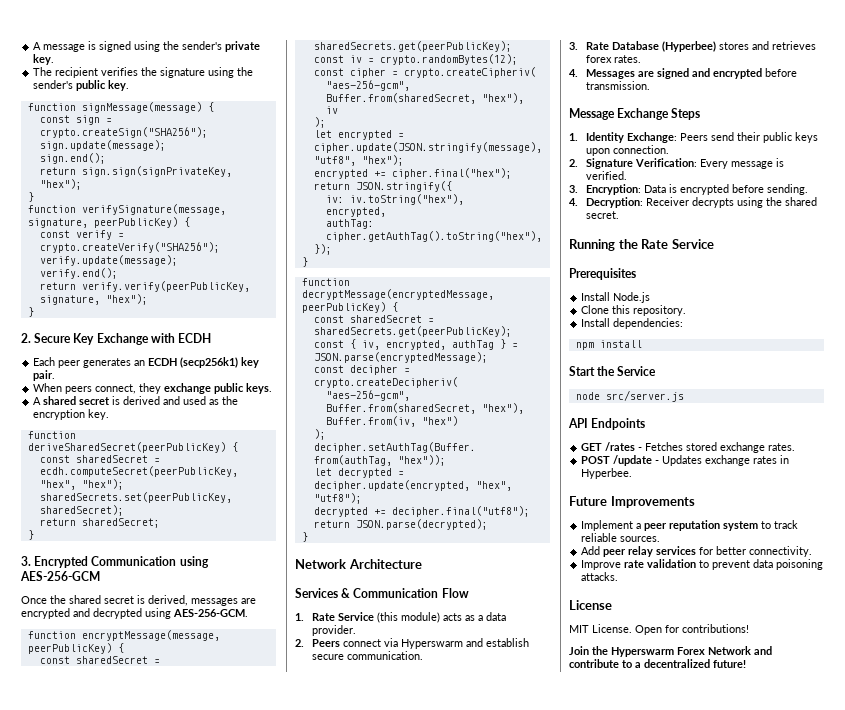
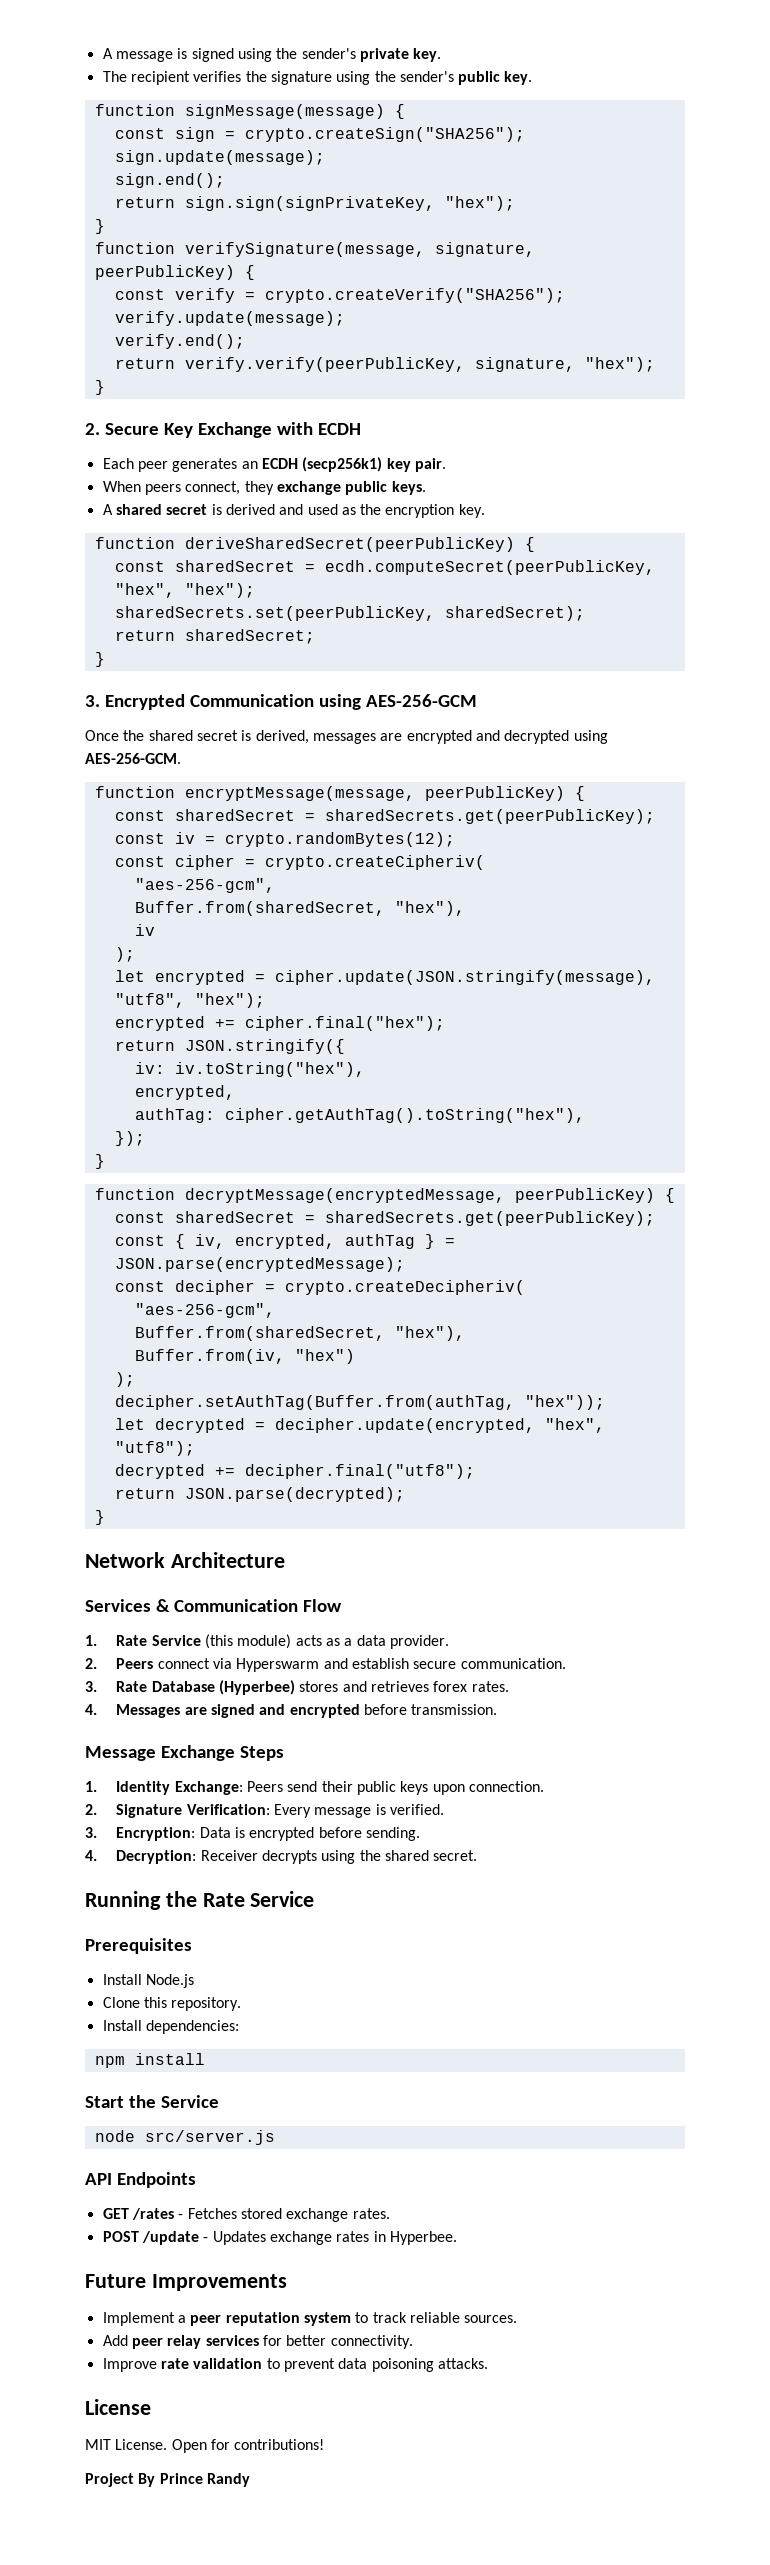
[569,646,772,657] [569,659,746,668] Join the Hyperswarm Forex Network and contribute to a decentralized future! -> [85,2473,250,2487] Project By Prince Randy

